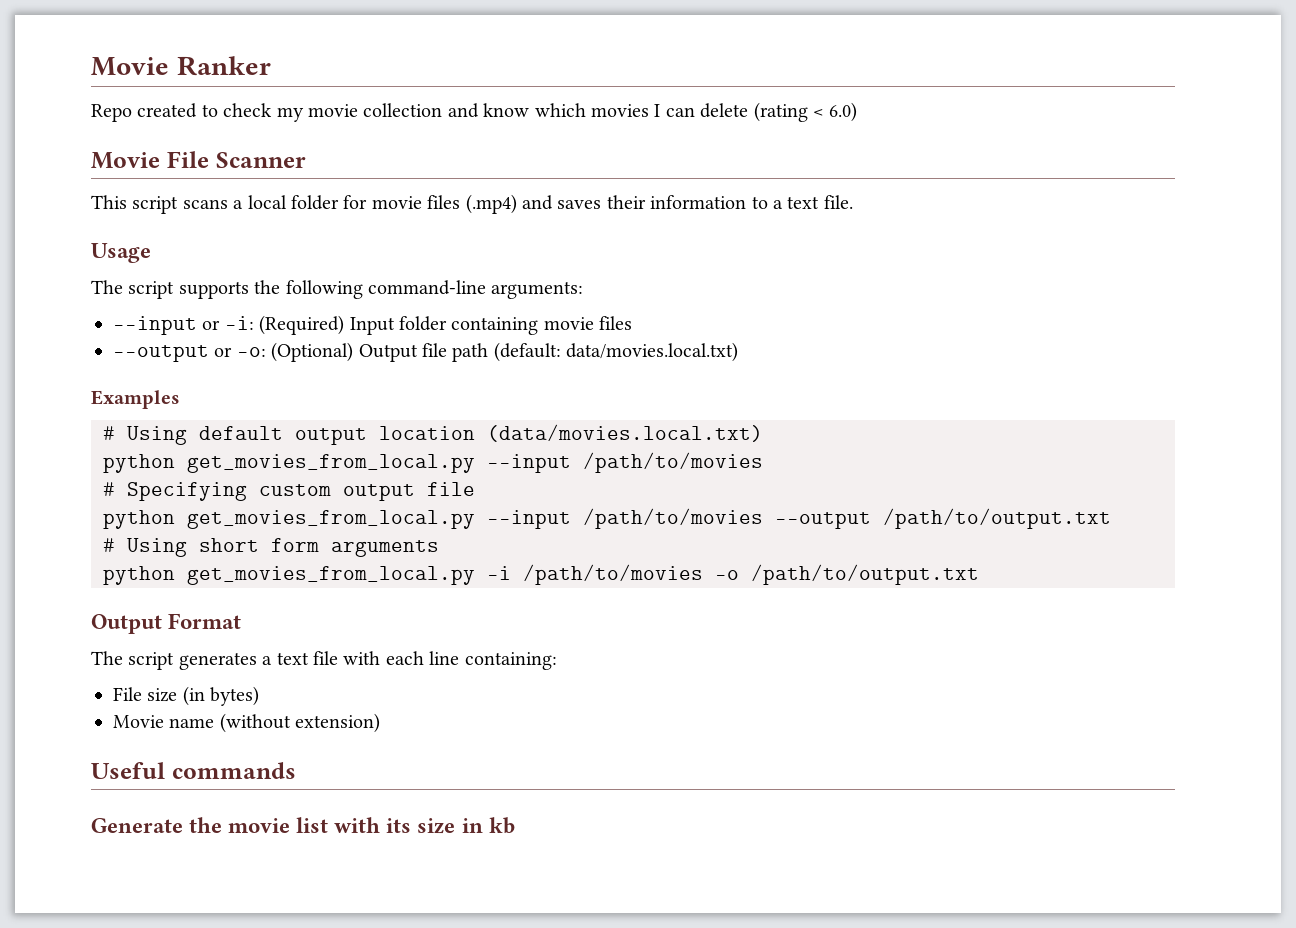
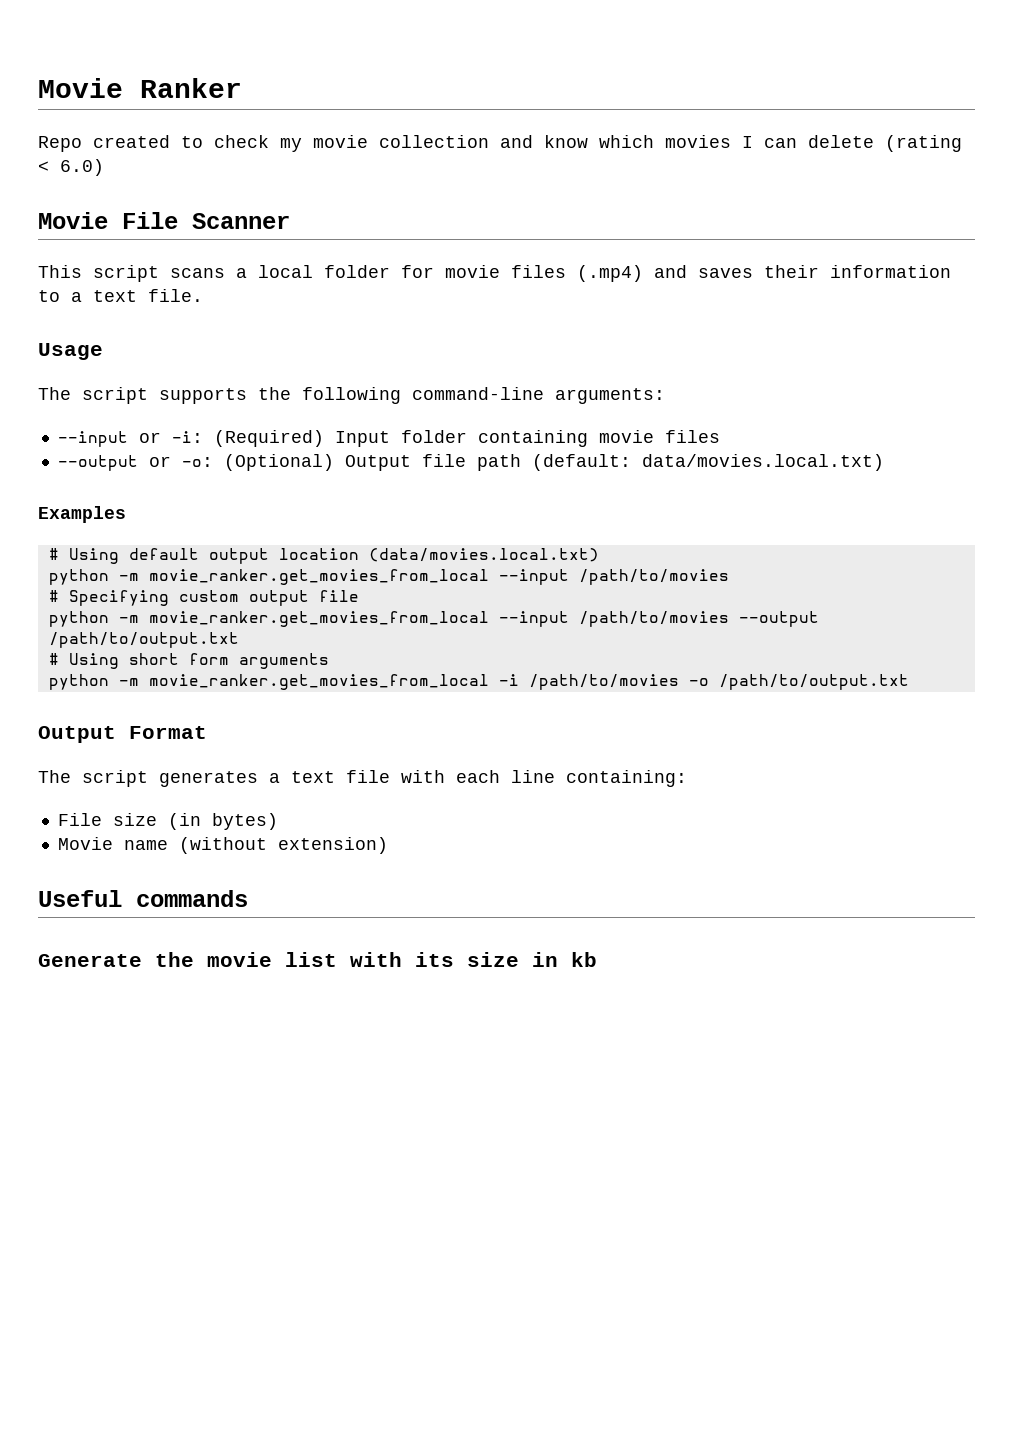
[187,454,475,473] get_movies_from_local.py -> [118,569,489,585] -m movie_ranker.get_movies_from_local
[187,510,475,529] get_movies_from_local.py -> [118,611,489,627] -m movie_ranker.get_movies_from_local
[187,566,475,585] get_movies_from_local.py -> [118,674,489,690] -m movie_ranker.get_movies_from_local

